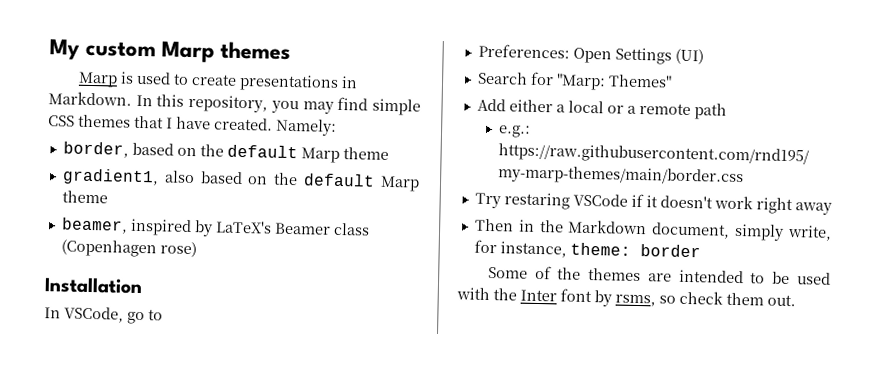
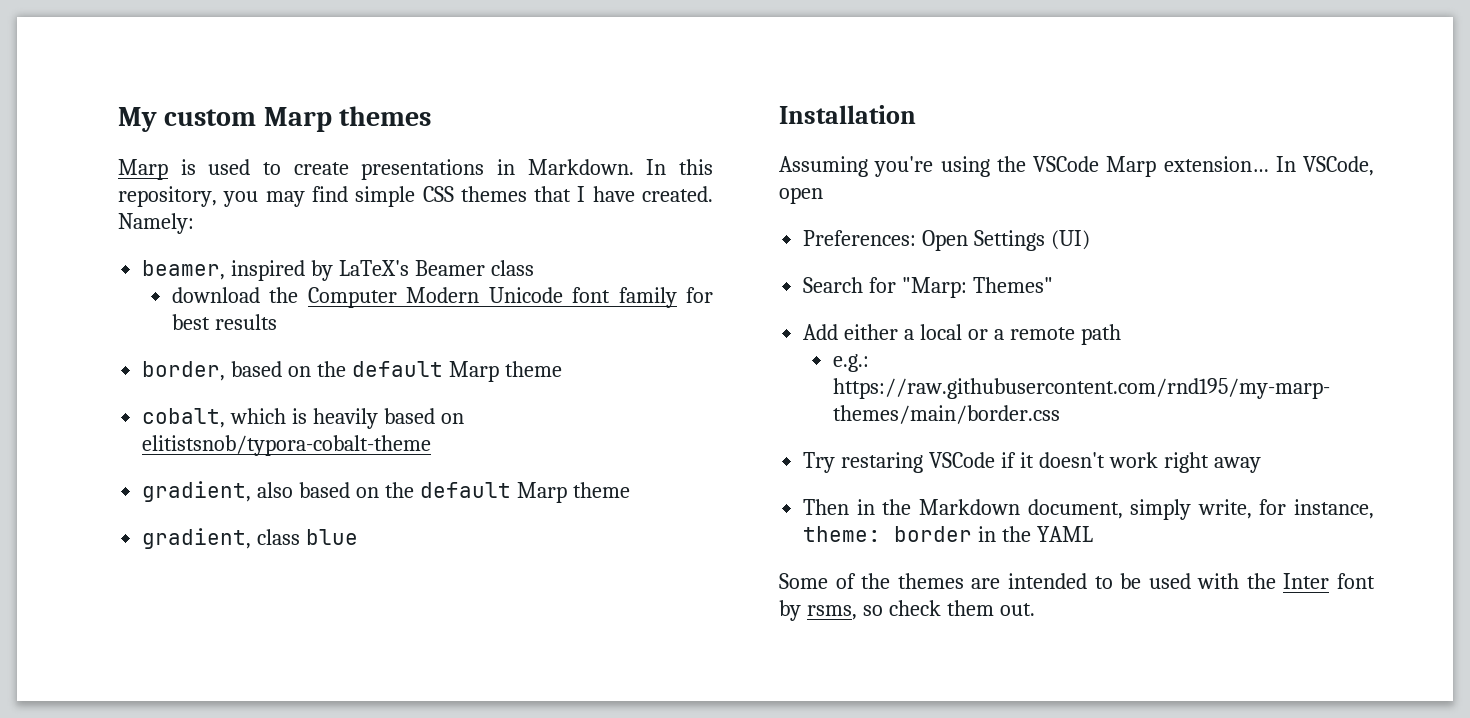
(337, 127) none -> [142,260,534,281] [171,287,714,308] [171,314,277,330] // beamer, inspired by LaTeX's Beamer class // download the Computer Modern Unicode font family for best results
[61,168,159,186] gradient1, -> [142,408,464,429] [142,435,432,456] [142,481,252,502] cobalt, which is heavily based on elitistsnob/typora-cobalt-theme // gradient,
[60,217,370,237] [60,239,197,258] [44,277,143,295] [44,306,163,325] beamer, inspired by LaTeX's Beamer class (Copenhagen rose) // Installation // In VSCode, go to -> [142,528,359,549] [779,105,916,124] [779,156,1374,177] [779,187,823,204] gradient, class blue // Installation // Assuming you're using the VSCode Marp extension… In VSCode, open
(701, 251) none -> [978,526,1094,542] in the YAML

